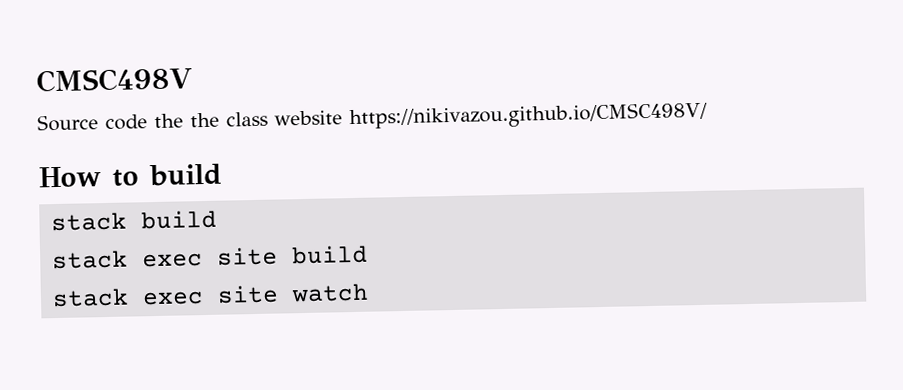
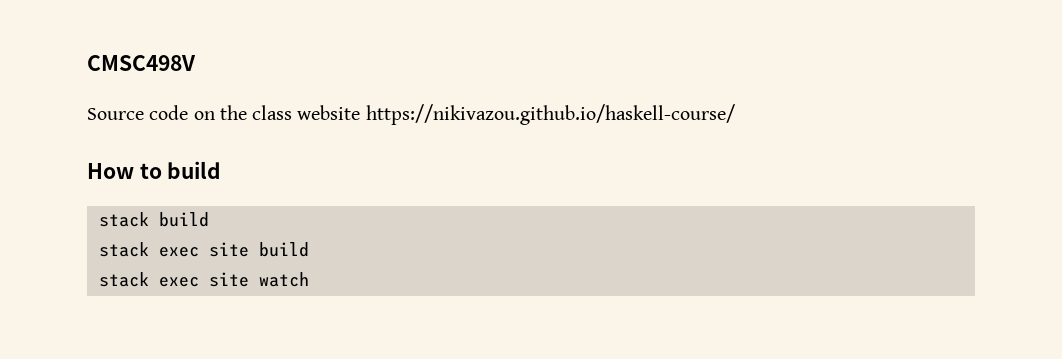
[154,113,184,128] the -> [193,111,215,120] on
[349,101,708,131] https://nikivazou.github.io/CMSC498V/ -> [365,104,735,125] https://nikivazou.github.io/haskell-course/

